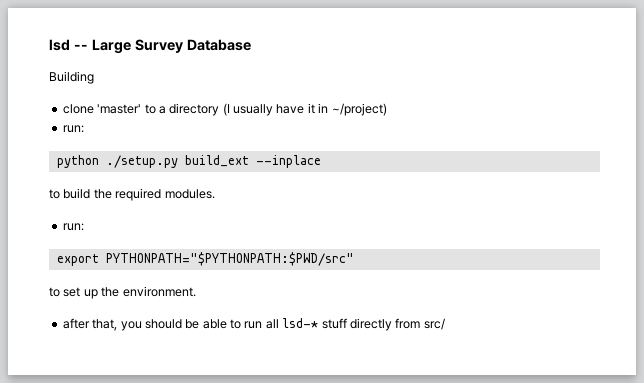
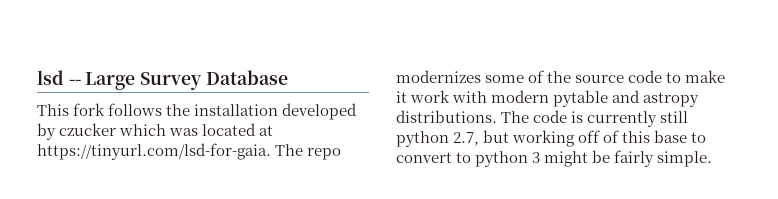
[49,71,94,84] [62,103,387,116] [62,125,84,133] [56,155,321,168] [49,188,215,201] [62,223,84,231] [56,252,354,266] [49,286,196,299] [62,318,445,331] Building // clone 'master' to a directory (I usually have it in ~/project) // run: // python ./setup.py build_ext --inplace // to build the required modules. // run: // export PYTHONPATH="$PYTHONPATH:$PWD/src" // to set up the environment. // after that, you should be able to run all lsd-* stuff directly from src/ -> [37,103,358,120] [37,123,274,140] [37,143,342,160] [396,70,726,83] [396,90,700,107] [396,110,689,127] [396,130,707,147] [396,150,713,167] This fork follows the installation developed by czucker which was located at https://tinyurl.com/lsd-for-gaia. The repo modernizes some of the source code to make it work with modern pytable and astropy distributions. The code is currently still python 2.7, but working off of this base to convert to python 3 might be fairly simple.

